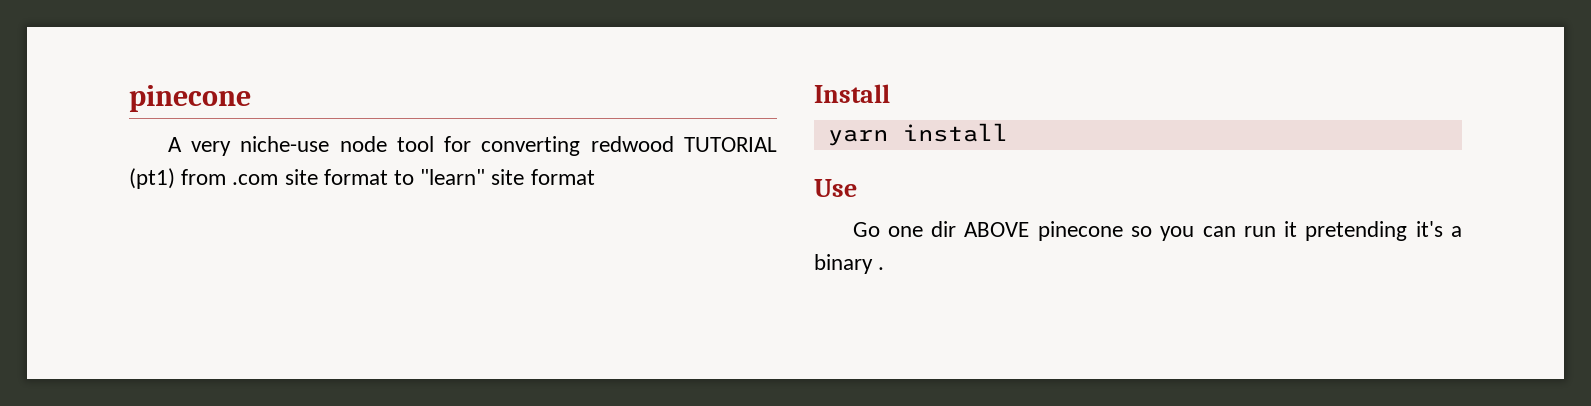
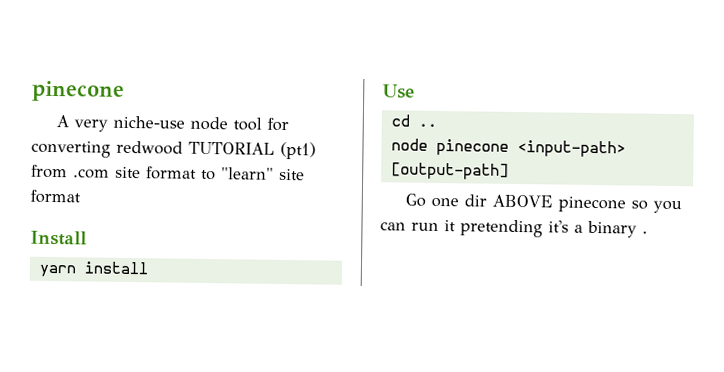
(857, 188) none -> [390,114,437,127] [390,138,626,158] [390,162,509,180] // cd .. // node pinecone <input-path> [output-path]

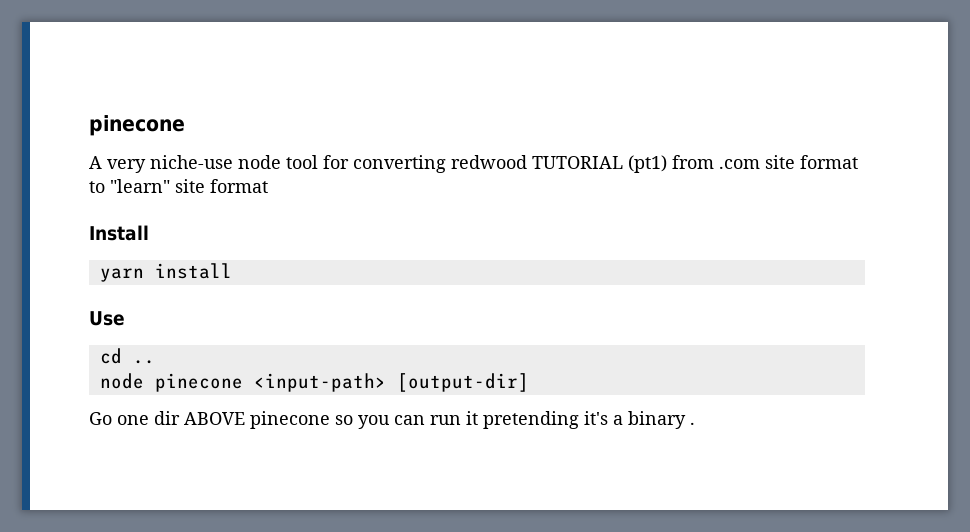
[390,162,509,180] [output-path] -> [396,373,529,392] [output-dir]

